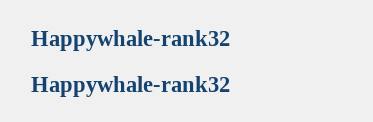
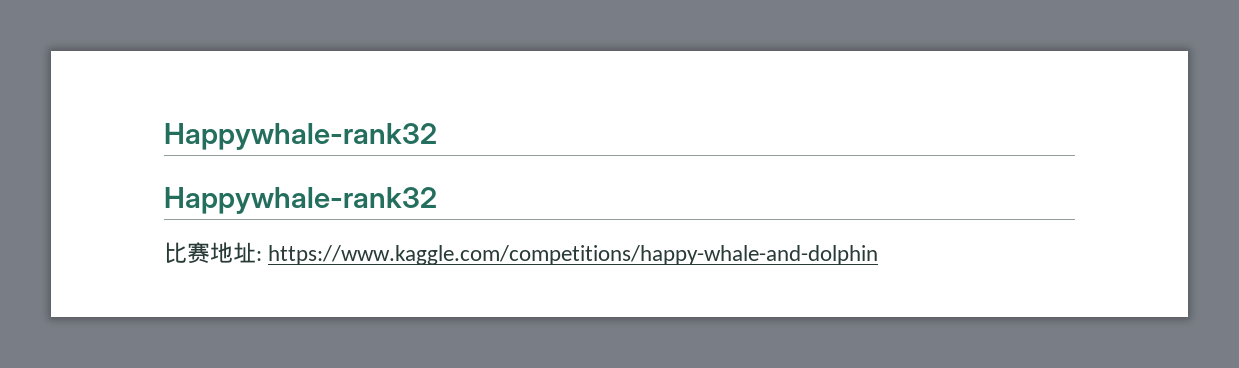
(230, 86) none -> [164,242,879,265] // 比赛地址: https://www.kaggle.com/competitions/happy-whale-and-dolphin

